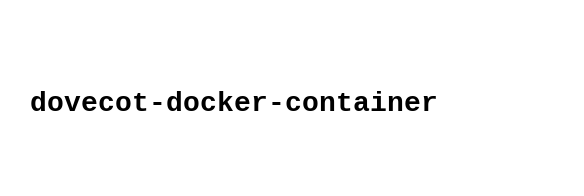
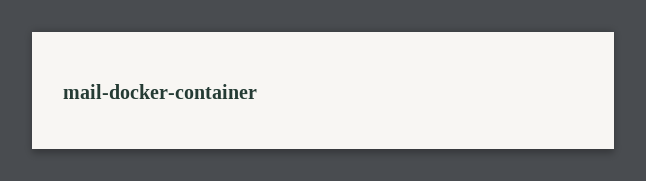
[30,91,438,111] dovecot-docker-container -> [63,84,257,99] mail-docker-container

